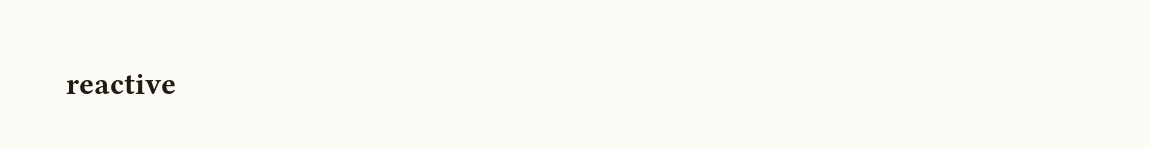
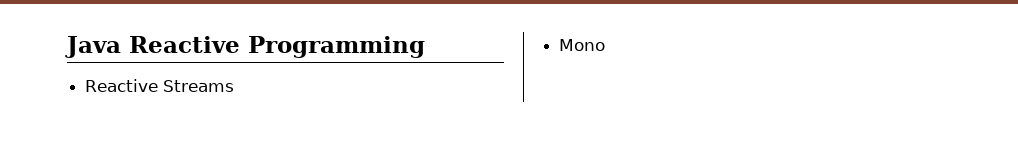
[66,74,176,94] reactive -> [65,36,425,58] [85,79,235,92] [559,39,606,51] Java Reactive Programming // Reactive Streams // Mono

